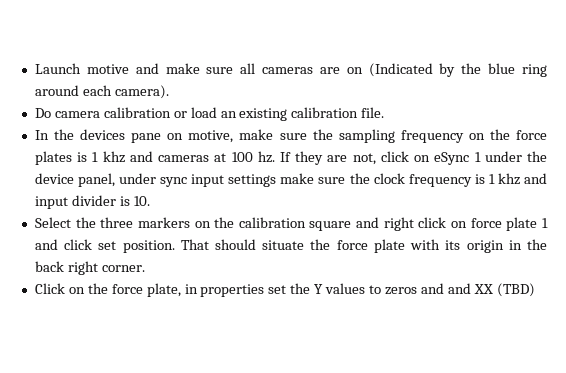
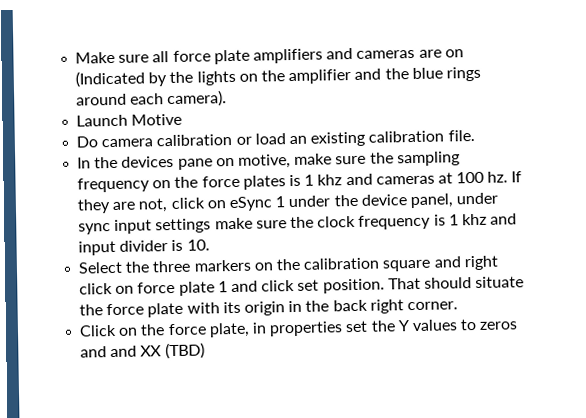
[34,63,256,74] Launch motive and make sure all -> [75,47,354,65] Make sure all force plate amplifiers and
[488,63,548,77] blue ring -> [196,66,481,86] lights on the amplifier and the blue rings
(169, 92) none -> [76,113,183,127] // Launch Motive

